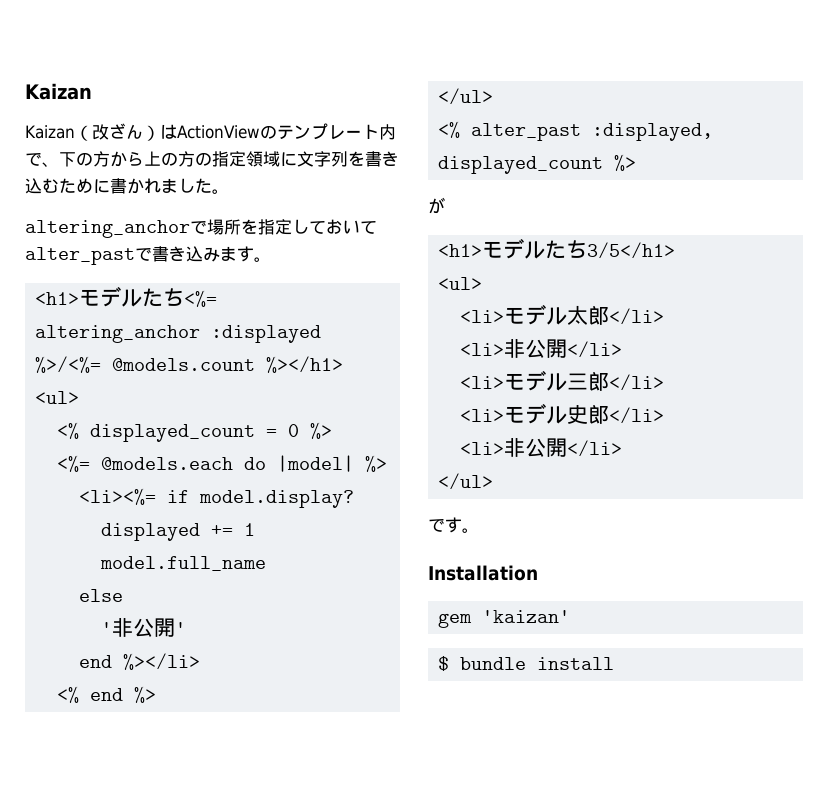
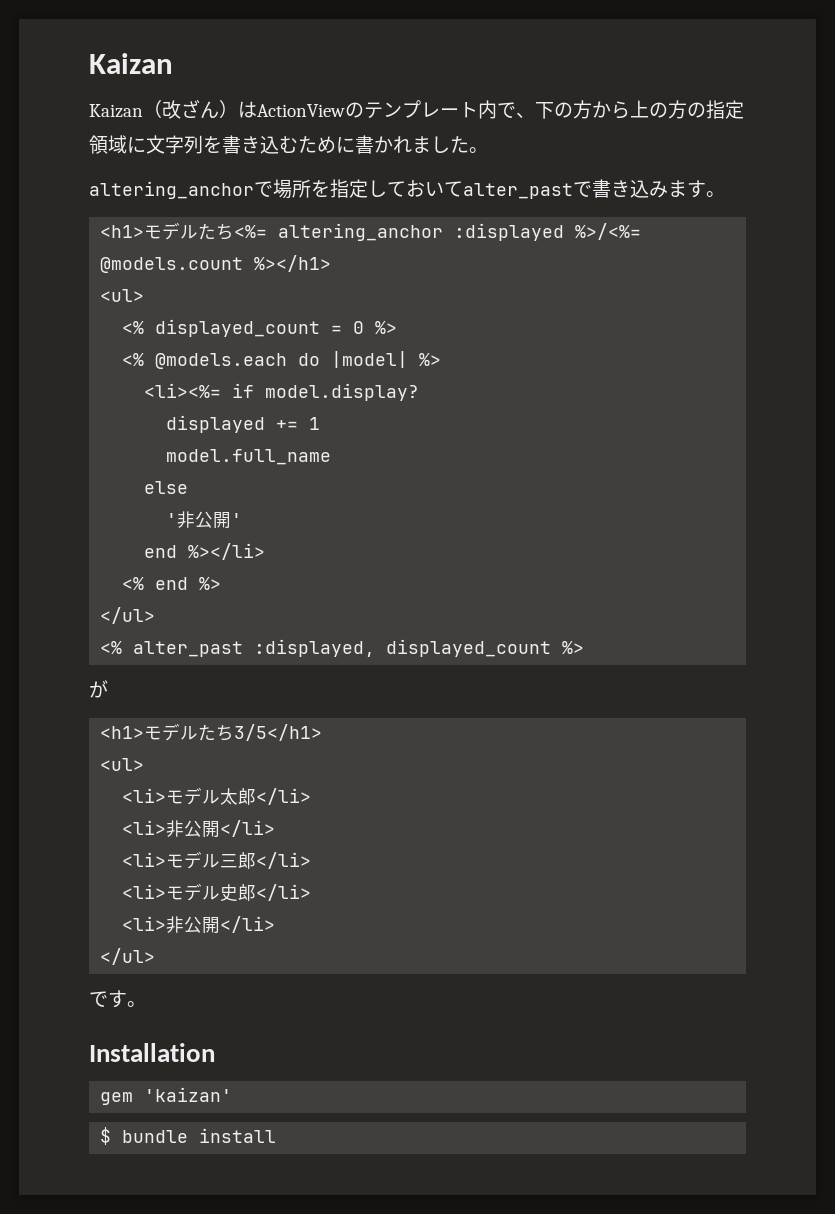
[57,455,91,472] <%= -> [122,353,145,366] <%

